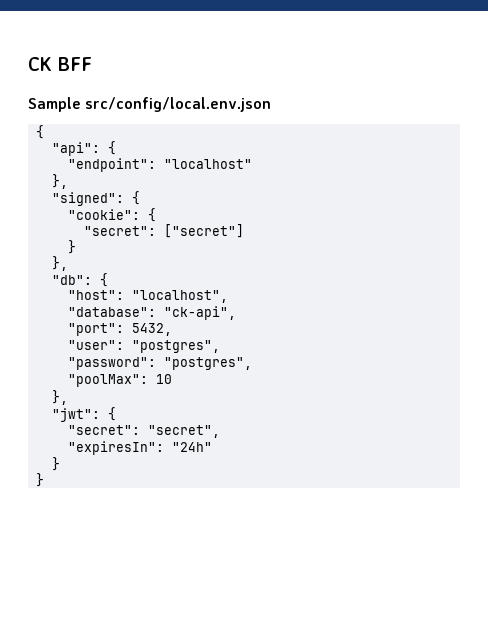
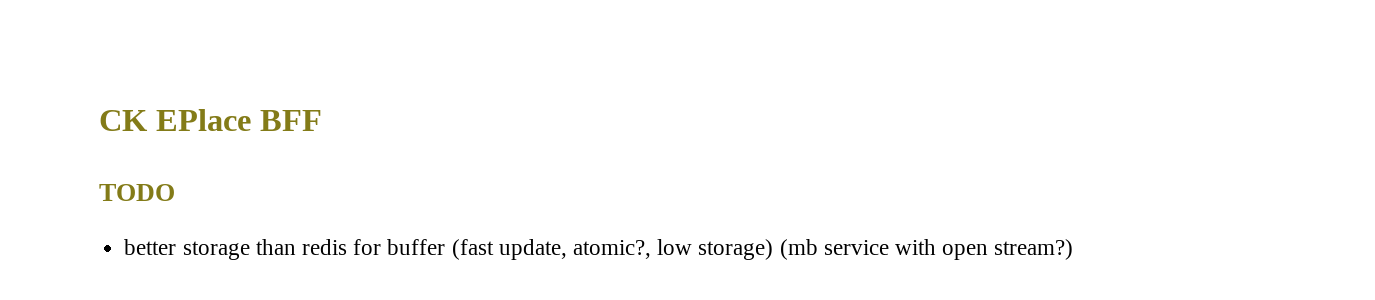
(52, 64) none -> [155,109,251,131] EPlace
[28,97,272,112] [36,125,45,139] [52,141,117,156] [68,158,253,172] [52,174,69,189] [52,191,141,206] [68,208,157,222] [84,224,245,238] [68,240,77,254] [52,256,69,271] [52,273,109,287] [68,290,229,303] [68,306,237,320] [68,323,173,336] [68,340,221,353] [68,357,253,370] [68,374,173,387] [52,390,69,405] [52,407,117,422] [68,425,221,438] [68,441,213,455] [52,457,61,471] [36,473,45,487] Sample src/config/local.env.json // { // "api": { // "endpoint": "localhost" // }, // "signed": { // "cookie": { // "secret": ["secret"] // } // }, // "db": { // "host": "localhost", // "database": "ck-api", // "port": 5432, // "user": "postgres", // "password": "postgres", // "poolMax": 10 // }, // "jwt": { // "secret": "secret", // "expiresIn": "24h" // } // } -> [99,184,175,201] [124,239,1074,260] TODO // better storage than redis for buffer (fast update, atomic?, low storage) (mb service with open stream?)

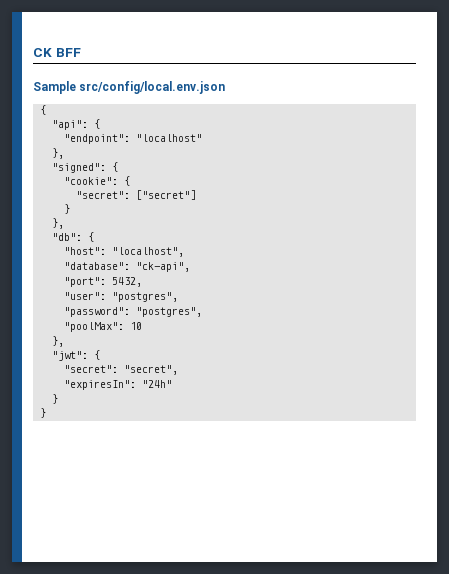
[155,109,251,131] EPlace -> (52, 52) none
[99,184,175,201] [124,239,1074,260] TODO // better storage than redis for buffer (fast update, atomic?, low storage) (mb service with open stream?) -> [33,81,226,94] [39,105,46,115] [51,119,100,130] [63,134,202,144] [51,148,64,159] [51,162,118,173] [63,176,130,186] [75,190,196,200] [63,204,70,214] [51,218,64,229] [51,232,94,242] [63,247,184,257] [63,262,190,272] [63,277,142,287] [63,292,178,302] [63,307,202,317] [63,322,142,332] [51,336,64,347] [51,350,100,361] [63,365,178,375] [63,380,172,390] [51,394,58,404] [39,408,46,418] Sample src/config/local.env.json // { // "api": { // "endpoint": "localhost" // }, // "signed": { // "cookie": { // "secret": ["secret"] // } // }, // "db": { // "host": "localhost", // "database": "ck-api", // "port": 5432, // "user": "postgres", // "password": "postgres", // "poolMax": 10 // }, // "jwt": { // "secret": "secret", // "expiresIn": "24h" // } // }

